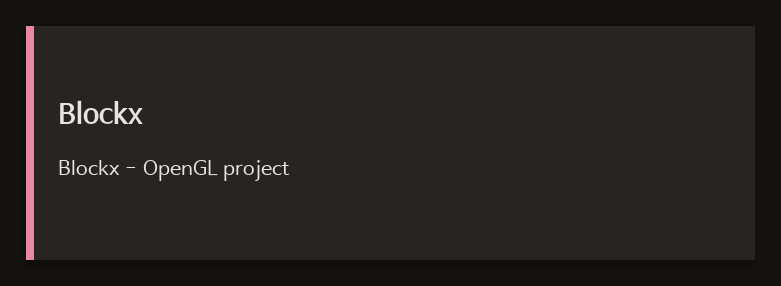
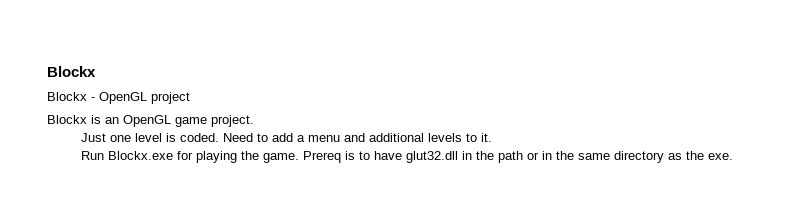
(289, 171) none -> [47,115,254,127] [80,133,492,142] [80,151,733,163] // Blockx is an OpenGL game project. // Just one level is coded. Need to add a menu and additional levels to it. // Run Blockx.exe for playing the game. Prereq is to have glut32.dll in the path or in the same directory as the exe.

